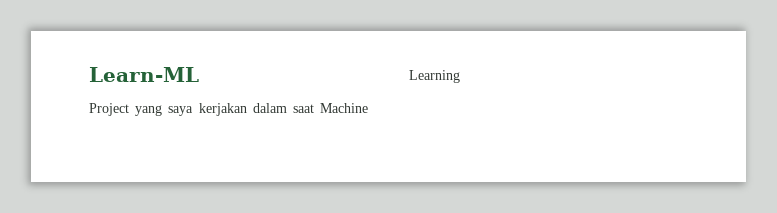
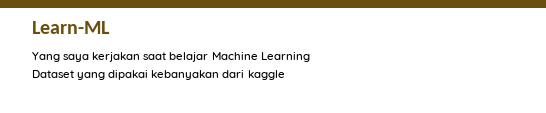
[89,103,368,116] [409,70,460,83] Project yang saya kerjakan dalam saat Machine Learning -> [32,52,310,62] [32,70,285,80] Yang saya kerjakan saat belajar Machine Learning // Dataset yang dipakai kebanyakan dari kaggle

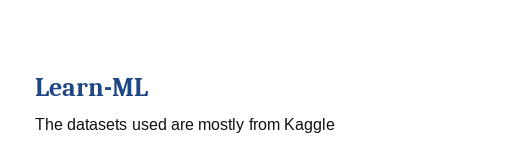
[32,52,310,62] [32,70,285,80] Yang saya kerjakan saat belajar Machine Learning // Dataset yang dipakai kebanyakan dari kaggle -> [35,118,335,133] The datasets used are mostly from Kaggle

